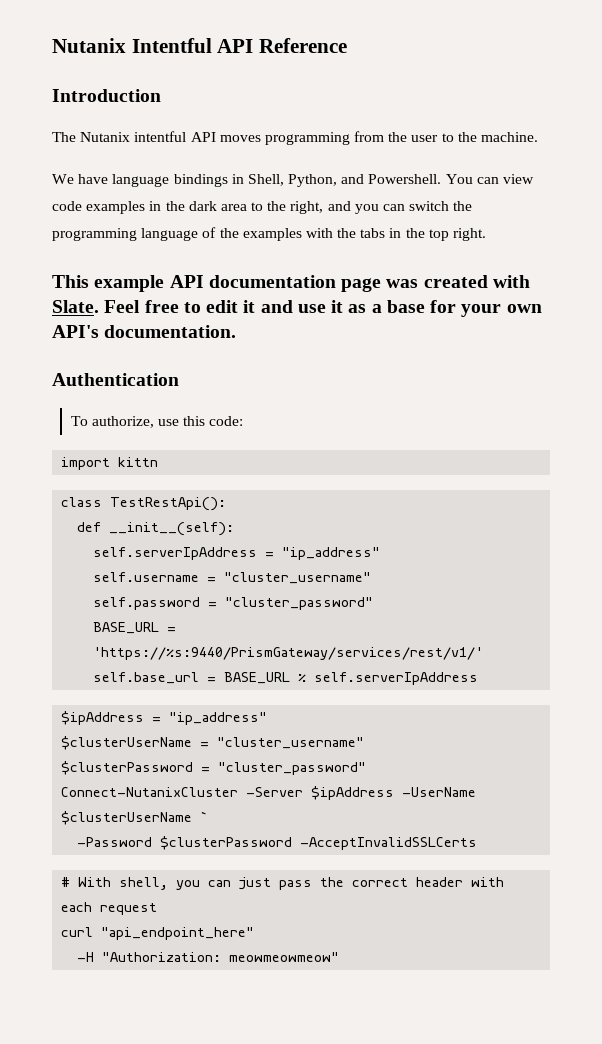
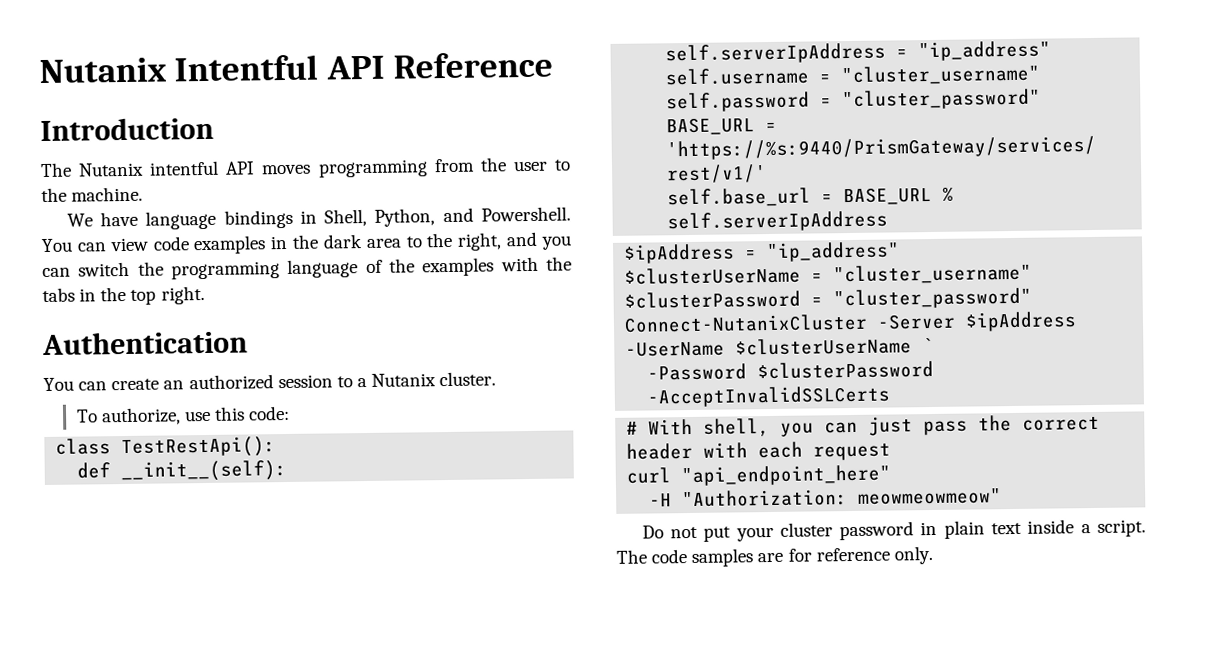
[52,275,530,292] [52,300,542,317] [52,325,237,338] [52,373,179,386] This example API documentation page was created with Slate. Feel free to edit it and use it as a base for your own API's documentation. // Authentication -> [42,330,248,356] [43,371,497,392] Authentication // You can create an authorized session to a Nutanix cluster.
[61,457,159,470] // import kittn -> (291, 413) none
(340, 957) none -> [641,519,1146,542] [616,545,933,567] // Do not put your cluster password in plain text inside a script. The code samples are for reference only.

